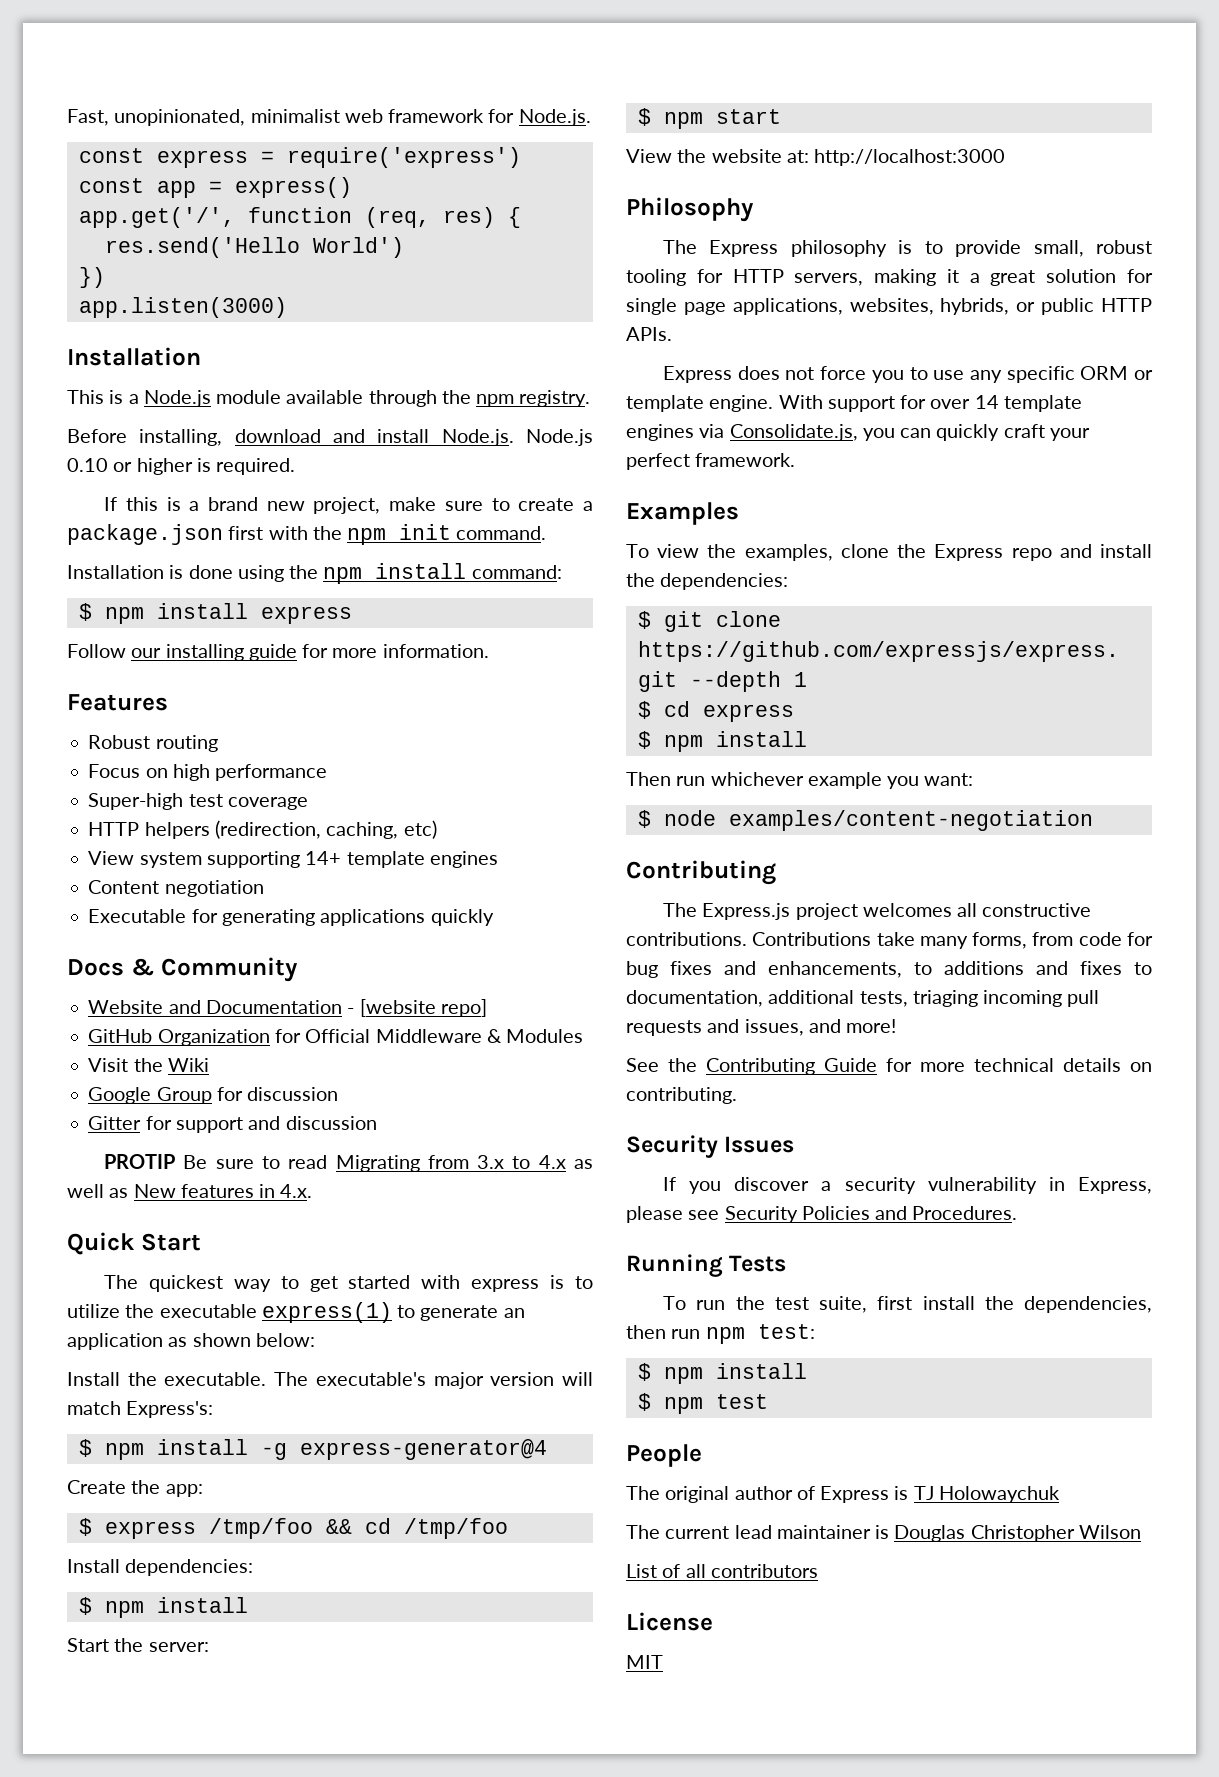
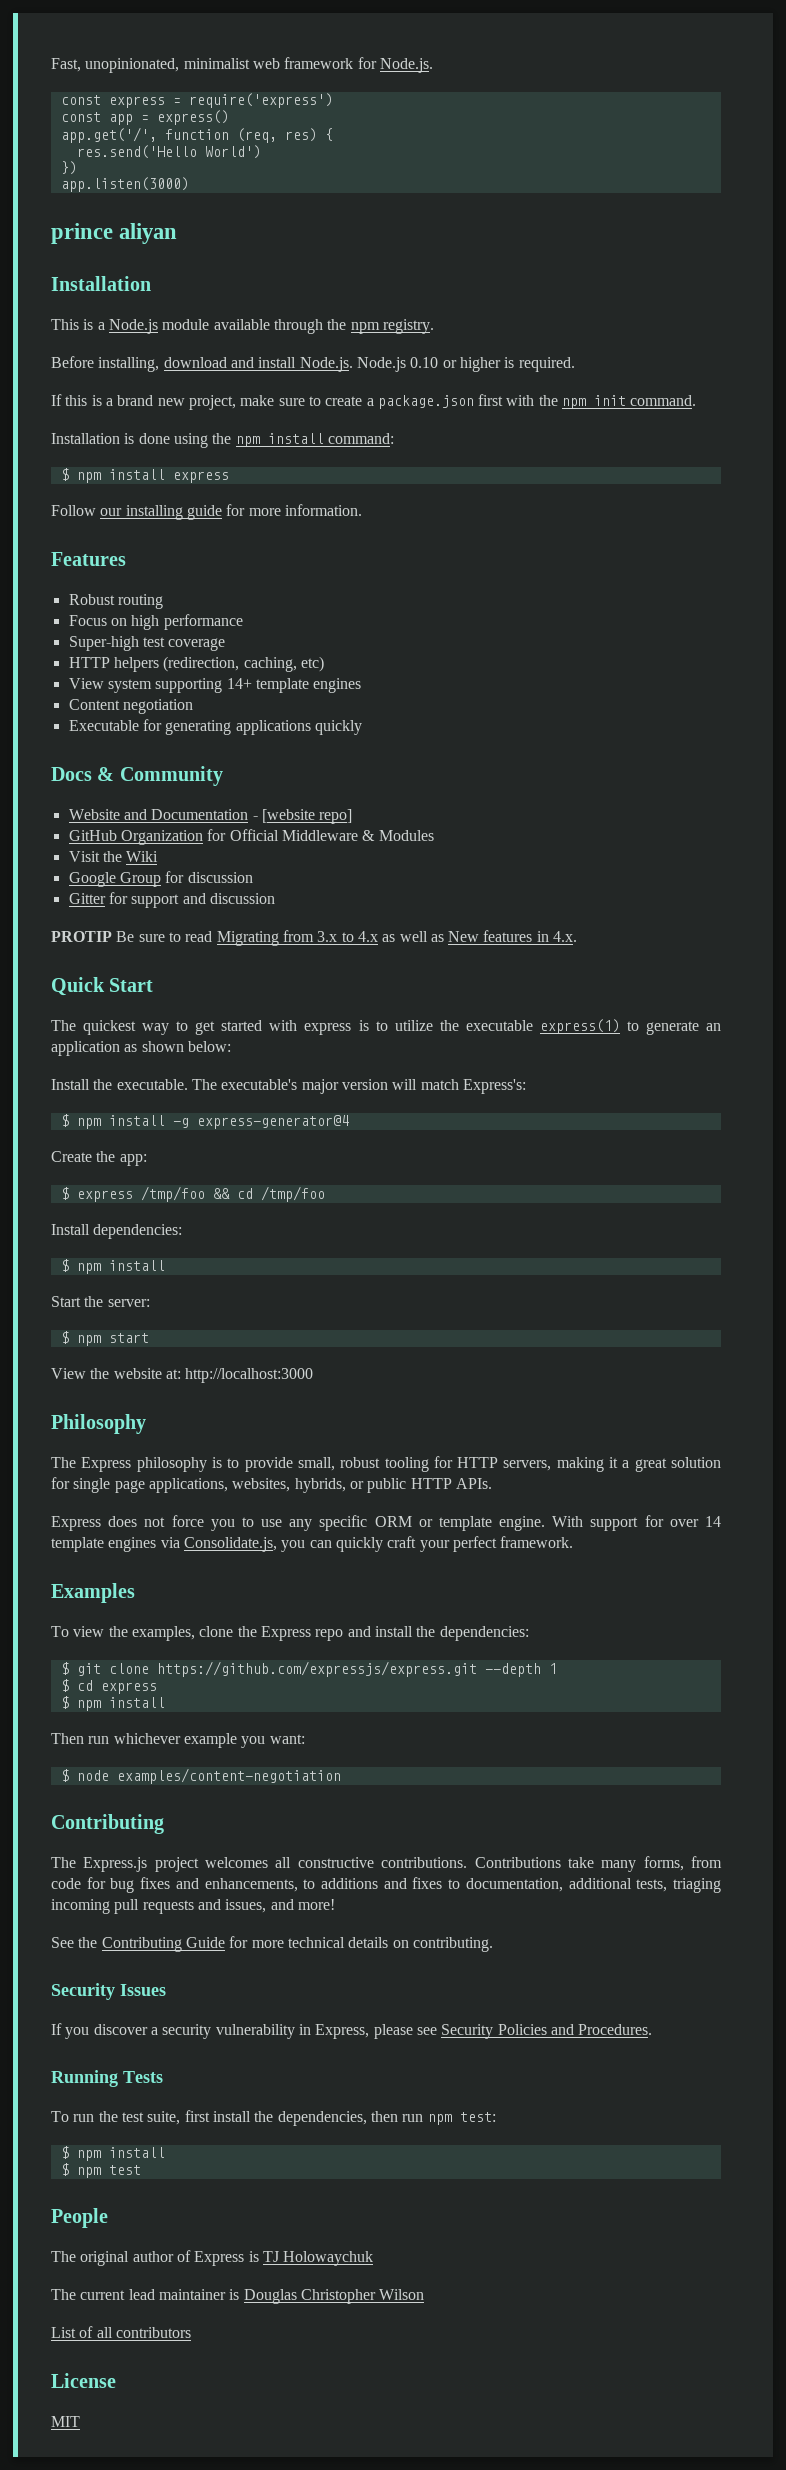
(287, 307) none -> [51,223,178,244] // prince aliyan

